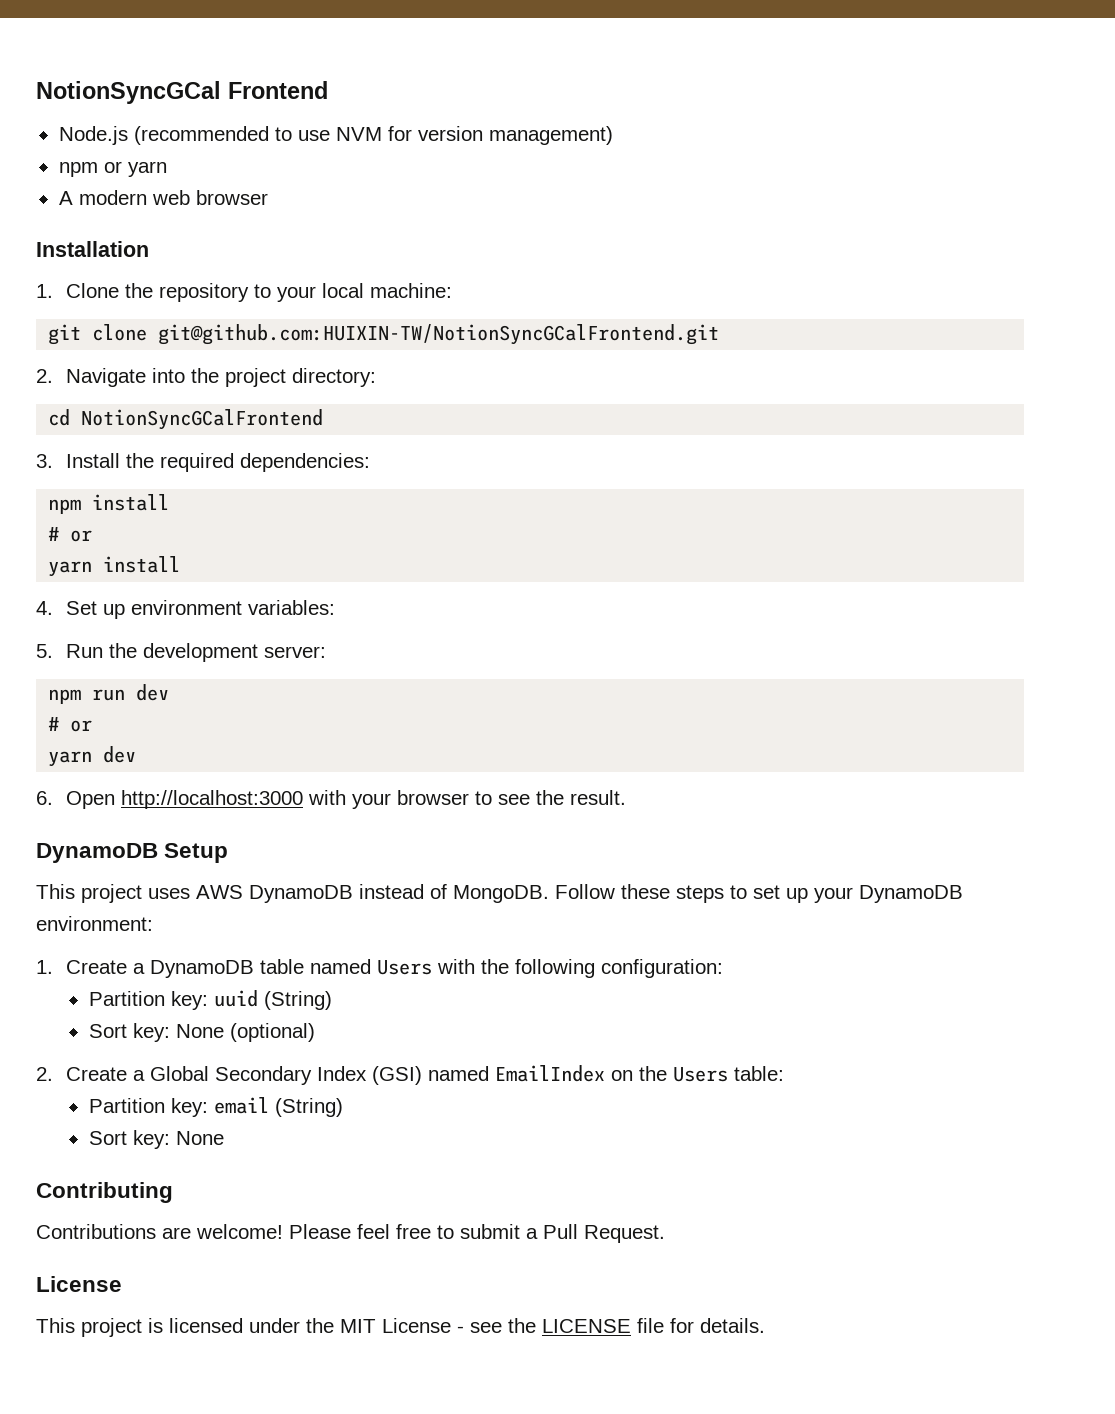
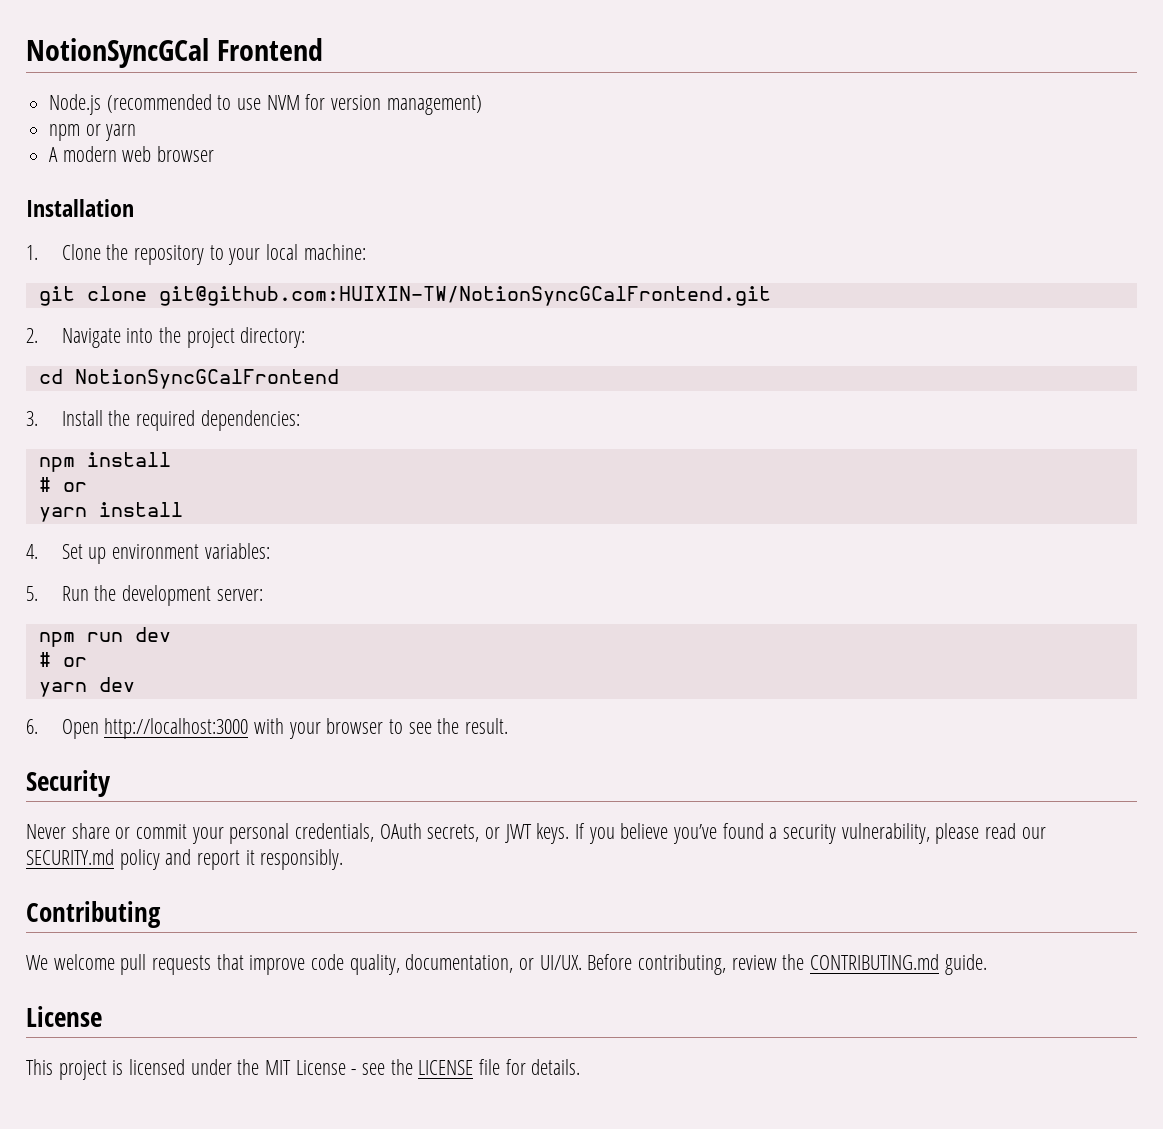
[36,843,229,863] [36,884,963,903] [36,916,153,931] [36,959,724,978] [88,990,332,1010] [88,1023,315,1042] [36,1065,785,1085] [88,1097,343,1117] [88,1130,224,1149] [36,1182,173,1203] [36,1224,665,1243] DynamoDB Setup // This project uses AWS DynamoDB instead of MongoDB. Follow these steps to set up your DynamoDB environment: // 1. Create a DynamoDB table named Users with the following configuration: // Partition key: uuid (String) // Sort key: None (optional) // 2. Create a Global Secondary Index (GSI) named EmailIndex on the Users table: // Partition key: email (String) // Sort key: None // Contributing // Contributions are welcome! Please feel free to submit a Pull Request. -> [26,770,111,797] [26,823,1046,844] [26,849,344,870] [26,901,161,928] [26,954,987,975] Security // Never share or commit your personal credentials, OAuth secrets, or JWT keys. If you believe you’ve found a security vulnerability, please read our SECURITY.md policy and report it responsibly. // Contributing // We welcome pull requests that improve code quality, documentation, or UI/UX. Before contributing, review the CONTRIBUTING.md guide.

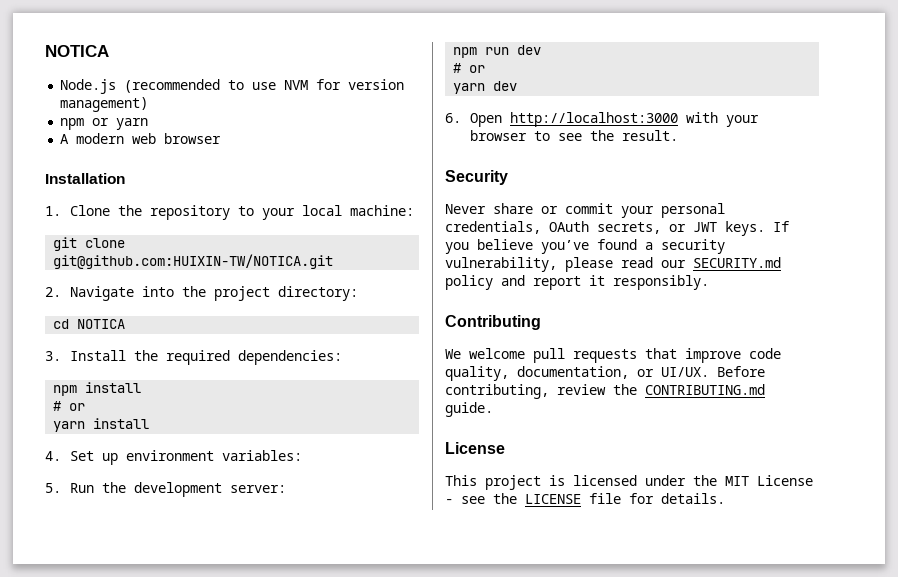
[26,38,323,68] NotionSyncGCal Frontend -> [45,45,109,57] NOTICA
[158,286,771,306] git@github.com:HUIXIN-TW/NotionSyncGCalFrontend.git -> [53,254,334,269] git@github.com:HUIXIN-TW/NOTICA.git
[74,369,339,389] NotionSyncGCalFrontend -> [77,319,126,329] NOTICA

